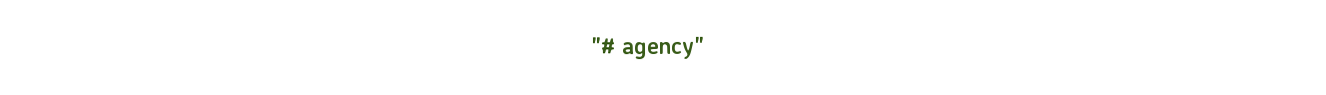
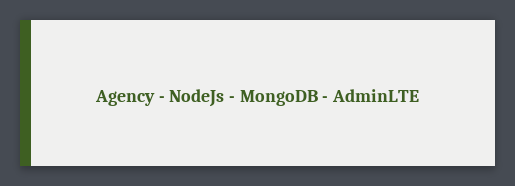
[590,36,705,60] "# agency" -> [94,89,420,107] Agency - NodeJs - MongoDB - AdminLTE

